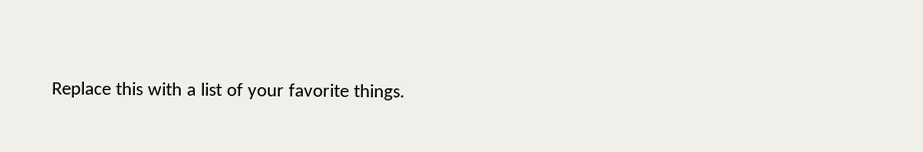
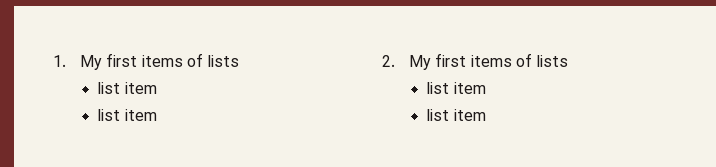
[51,81,405,101] Replace this with a list of your favorite things. -> [53,53,240,70] [97,82,157,94] [97,109,157,121] [382,53,569,70] [426,82,486,94] [426,109,486,121] 1. My first items of lists // list item // list item // 2. My first items of lists // list item // list item

